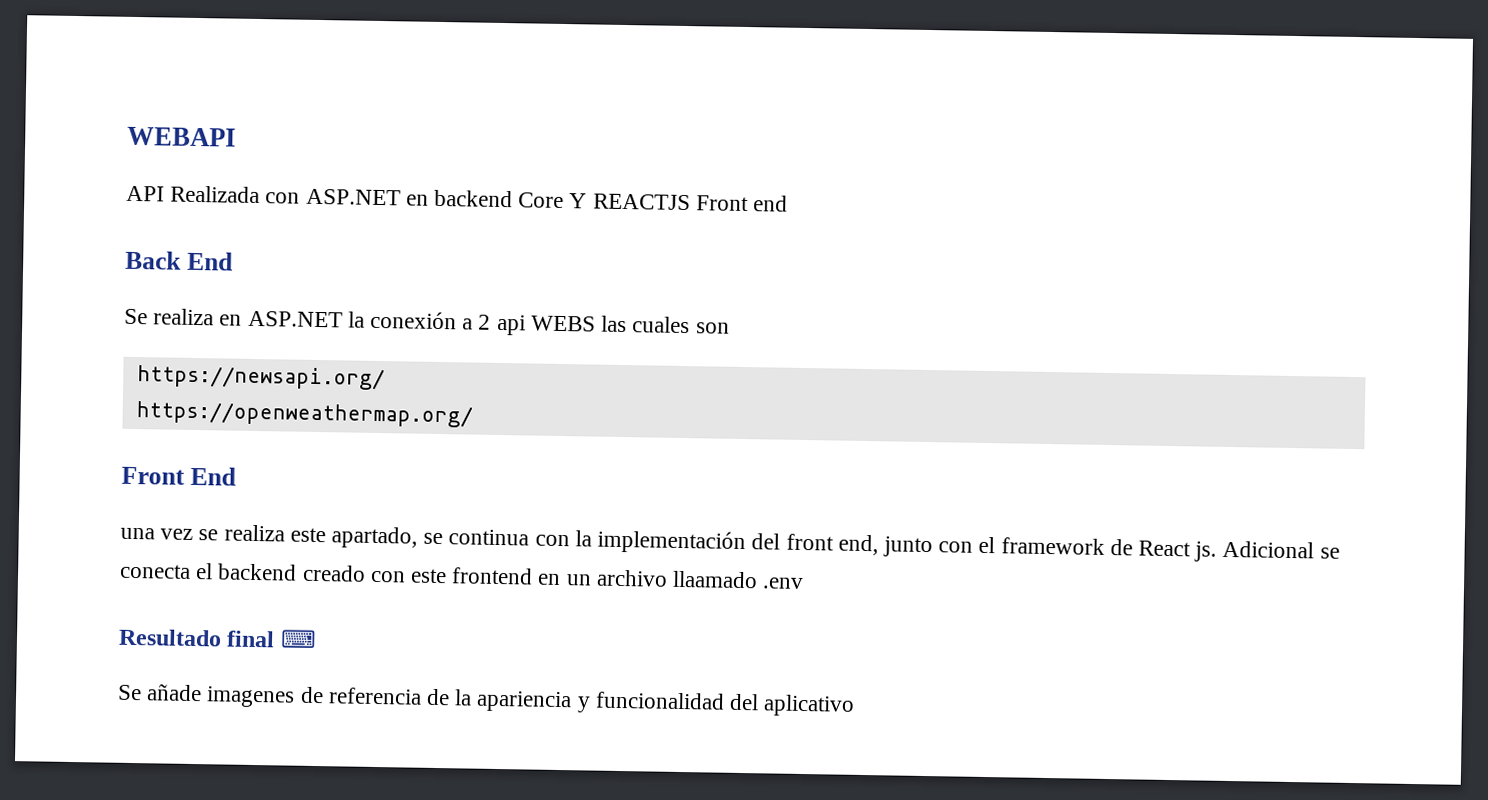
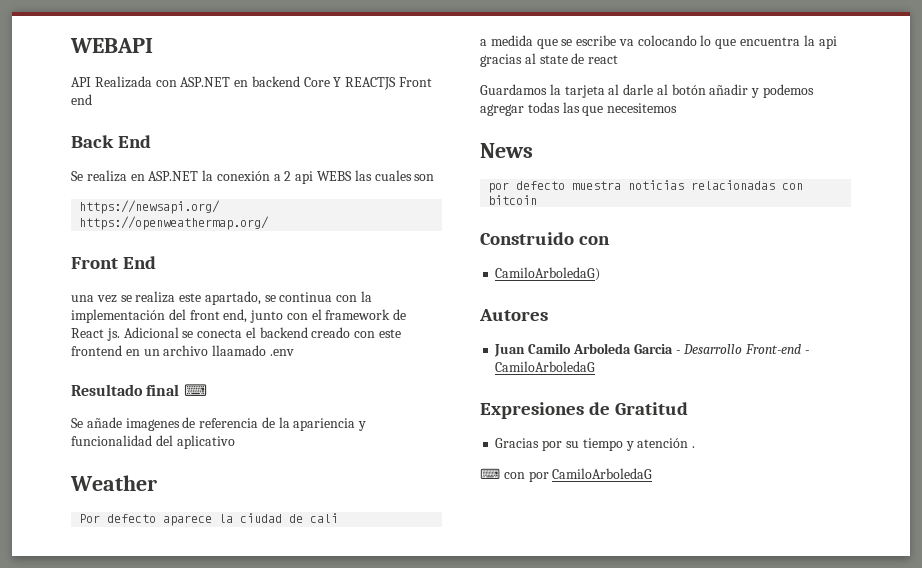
(856, 705) none -> [70,475,157,491] [79,513,339,526] [480,35,837,49] [480,53,619,67] [480,84,815,98] [480,102,678,116] [480,143,533,158] [488,180,804,193] [488,195,538,205] [480,232,611,245] [495,267,601,281] [479,309,548,321] [494,343,810,357] [495,361,596,372] [480,402,689,419] [495,438,696,451] [480,468,653,482] // Weather // Por defecto aparece la ciudad de cali // a medida que se escribe va colocando lo que encuentra la api gracias al state de react // Guardamos la tarjeta al darle al botón añadir y podemos agregar todas las que necesitemos // News // por defecto muestra noticias relacionadas con bitcoin // Construido con // CamiloArboledaG) // Autores // Juan Camilo Arboleda Garcia - Desarrollo Front-end - CamiloArboledaG // Expresiones de Gratitud // Gracias por su tiempo y atención . // ⌨ con por CamiloArboledaG

